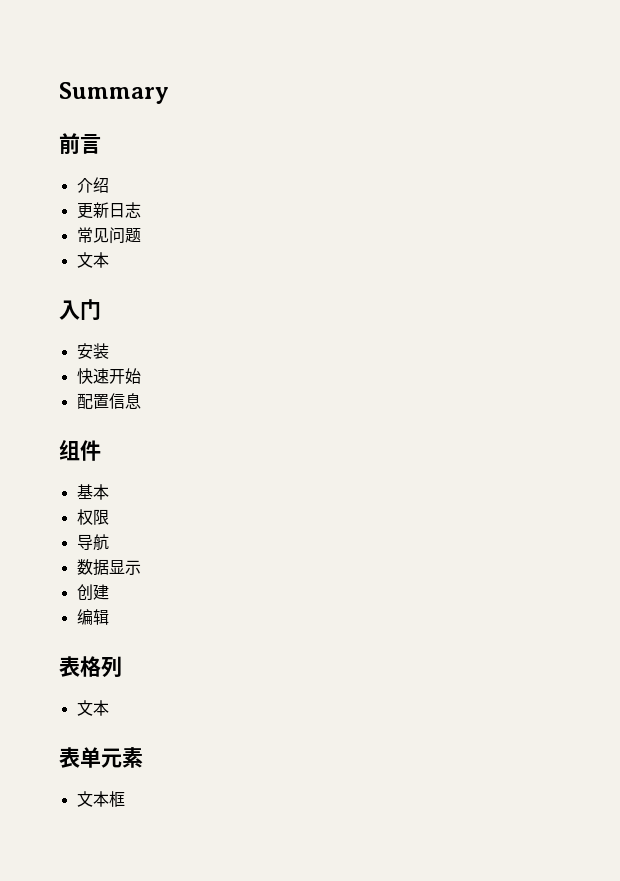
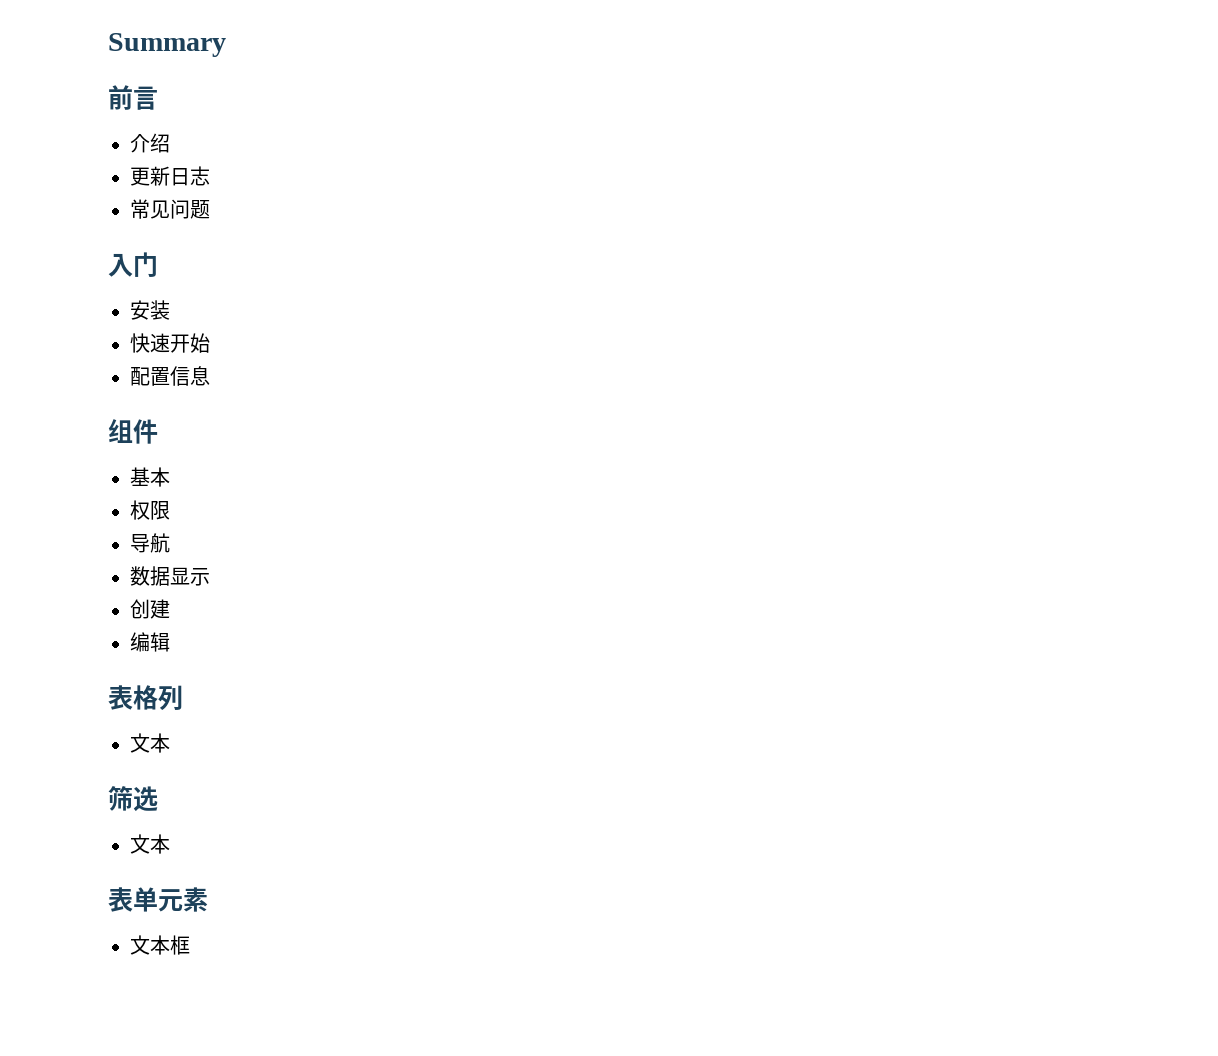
[76,252,109,268] // 文本 -> (210, 209) none
(109, 708) none -> [108,786,158,812] [130,834,170,854] // 筛选 // 文本

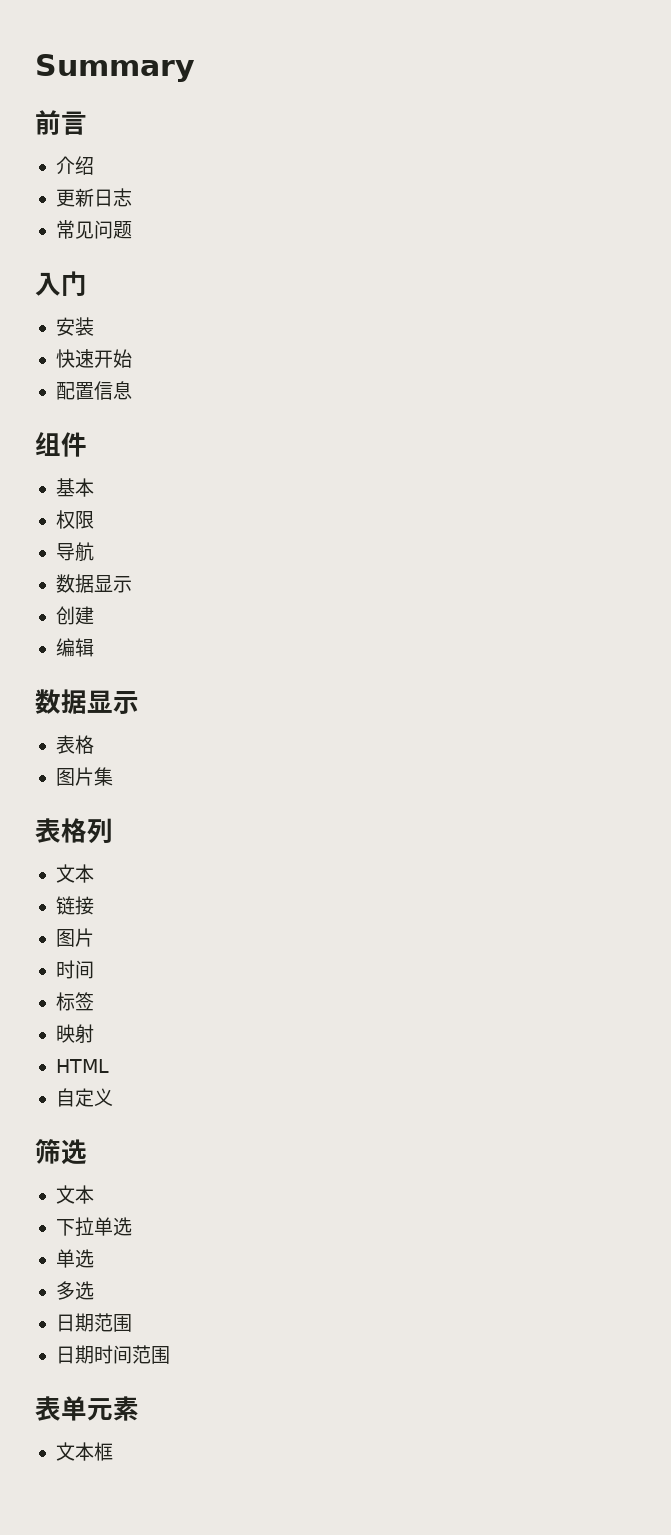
[108,685,183,711] [130,733,170,753] [108,786,158,812] [130,834,170,854] 表格列 // 文本 // 筛选 // 文本 -> [35,689,139,714] [55,735,94,754] [55,767,113,786] [35,818,113,844] [55,864,94,883] [55,896,94,915] [55,928,94,947] [55,960,94,979] [55,992,94,1011] [55,1024,94,1043] [55,1059,109,1073] [55,1088,113,1107] [35,1139,87,1165] [55,1185,94,1204] [55,1217,132,1237] [55,1249,94,1268] [55,1281,94,1300] [55,1313,132,1332] [55,1345,170,1364] 数据显示 // 表格 // 图片集 // 表格列 // 文本 // 链接 // 图片 // 时间 // 标签 // 映射 // HTML // 自定义 // 筛选 // 文本 // 下拉单选 // 单选 // 多选 // 日期范围 // 日期时间范围

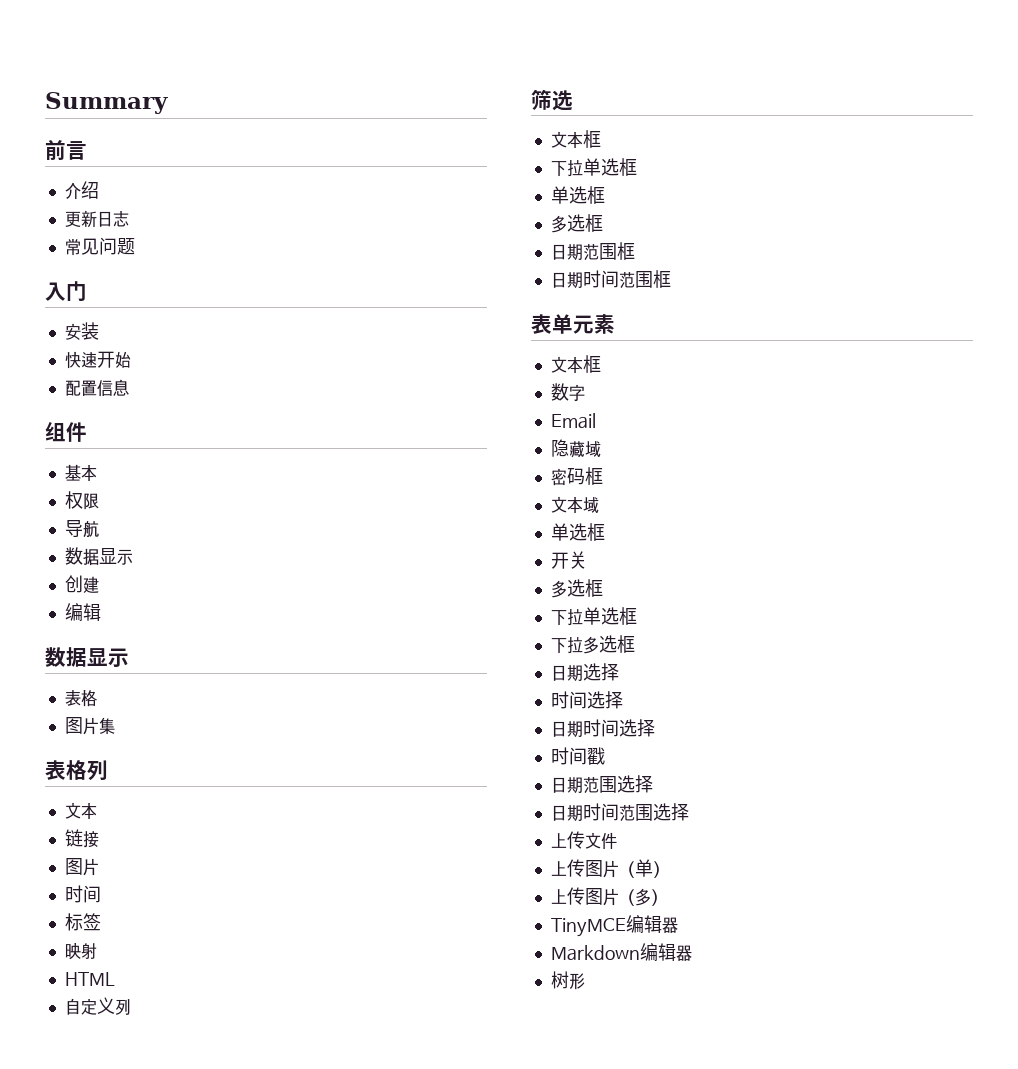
(113, 1097) none -> [114,999,131,1015] 列
[55,1217,132,1237] [55,1249,94,1268] [55,1281,94,1300] [55,1313,132,1332] [55,1345,170,1364] // 下拉单选 // 单选 // 多选 // 日期范围 // 日期时间范围 -> [582,130,601,148] [550,158,637,177] [550,186,605,204] [550,214,603,233] [550,242,635,261] [550,270,671,289] 框 // 下拉单选框 // 单选框 // 多选框 // 日期范围框 // 日期时间范围框
(113, 1451) none -> [550,383,585,402] [550,413,596,429] [550,439,601,458] [550,467,603,486] [550,496,599,514] [550,523,605,541] [550,551,587,569] [550,579,603,598] [550,607,637,626] [550,635,635,654] [550,663,619,682] [550,691,623,709] [550,719,655,738] [550,747,605,765] [550,775,653,794] [550,803,689,822] [550,831,617,849] [550,859,669,878] [550,887,667,906] [550,915,678,937] [550,943,692,961] [550,971,585,990] // 数字 // Email // 隐藏域 // 密码框 // 文本域 // 单选框 // 开关 // 多选框 // 下拉单选框 // 下拉多选框 // 日期选择 // 时间选择 // 日期时间选择 // 时间戳 // 日期范围选择 // 日期时间范围选择 // 上传文件 // 上传图片（单） // 上传图片（多） // TinyMCE编辑器 // Markdown编辑器 // 树形

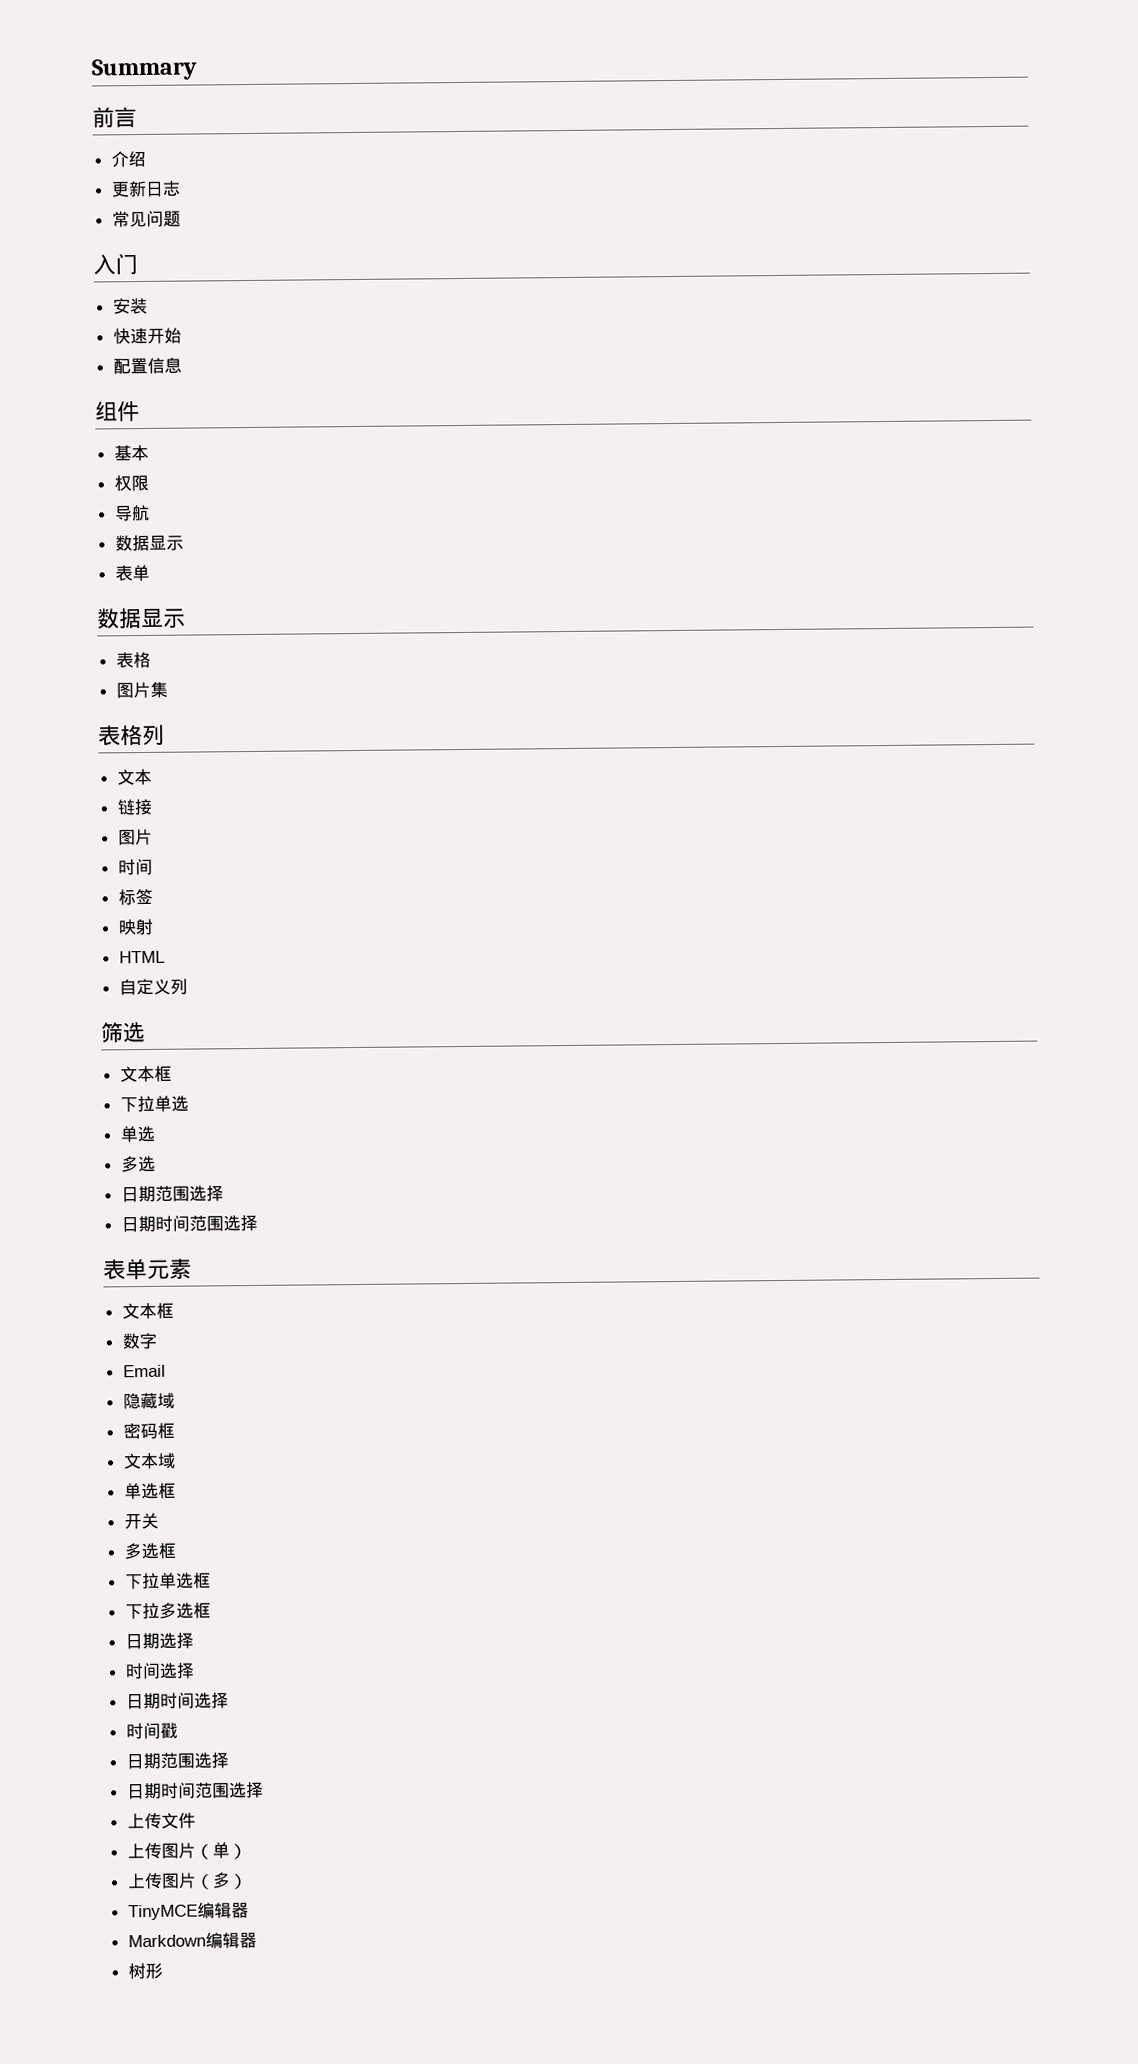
[64,575,99,593] [64,603,101,621] 创建 // 编辑 -> [114,564,150,582] 表单
[618,158,637,176] [550,186,605,204] [550,214,603,233] [550,242,635,261] [550,270,671,289] 框 // 单选框 // 多选框 // 日期范围框 // 日期时间范围框 -> [119,1125,156,1143] [120,1155,156,1173] [120,1185,224,1203] [120,1214,258,1233] // 单选 // 多选 // 日期范围选择 // 日期时间范围选择

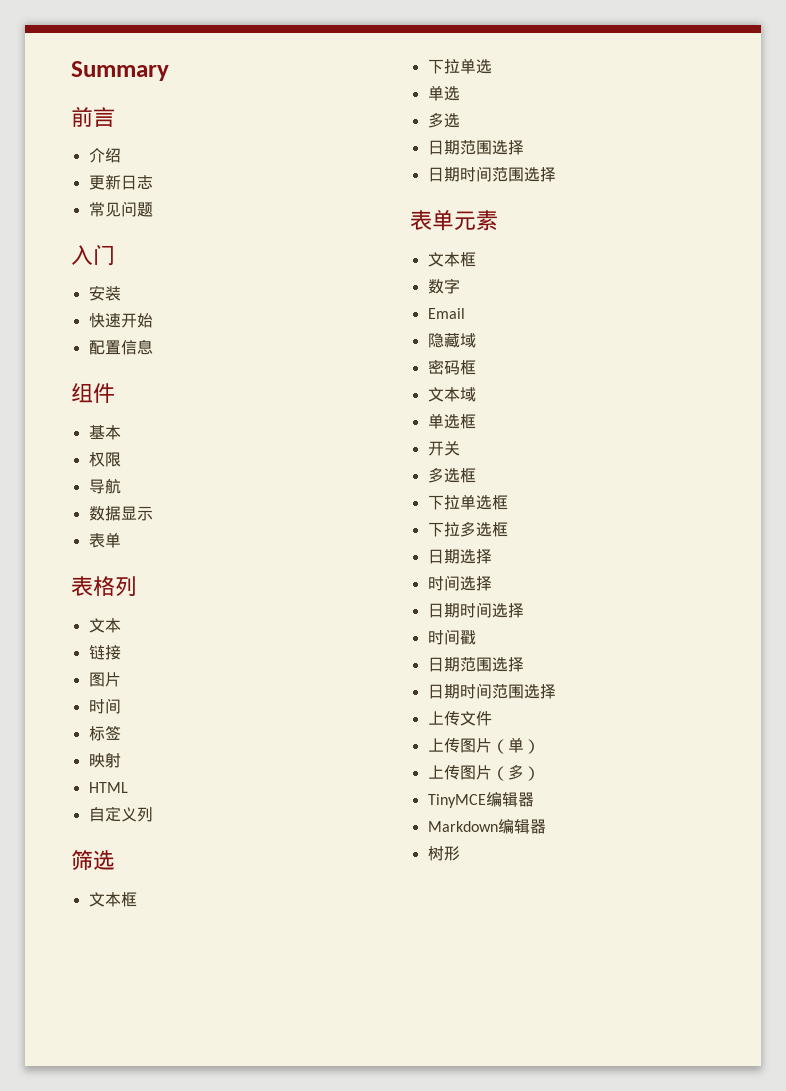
[96,607,186,630] [115,651,151,669] [115,681,168,699] // 数据显示 // 表格 // 图片集 -> (121, 540) none

